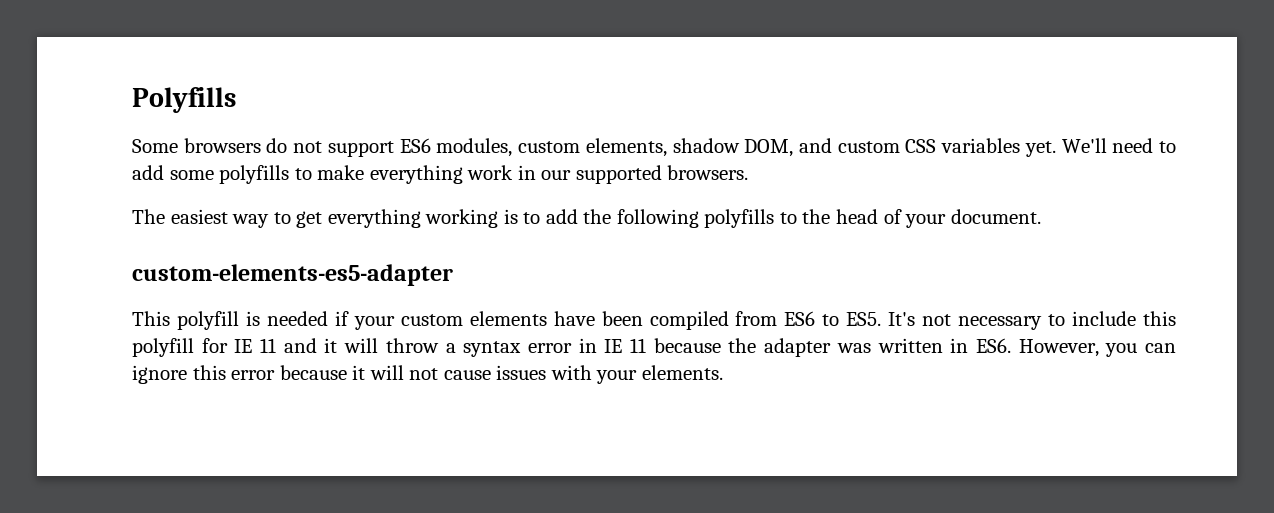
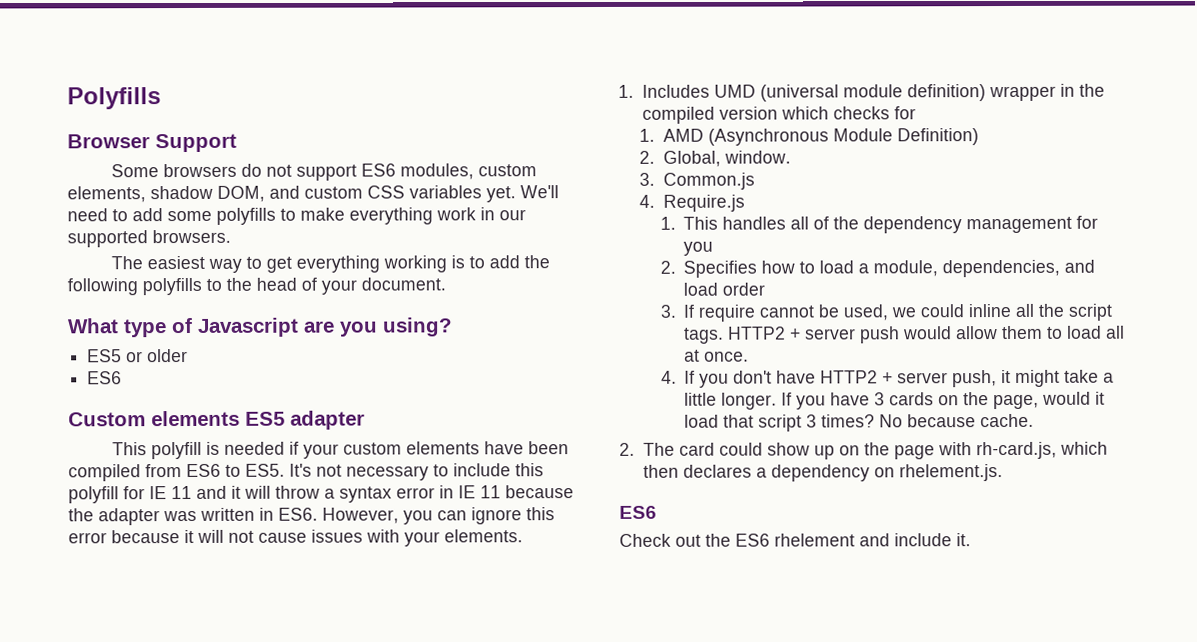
(236, 100) none -> [67,133,237,153] // Browser Support
[132,264,453,286] custom-elements-es5-adapter -> [67,317,453,338] [87,349,189,363] [87,371,123,385] [68,410,365,430] What type of Javascript are you using? // ES5 or older // ES6 // Custom elements ES5 adapter
(723, 372) none -> [618,83,1105,102] [641,106,916,124] [638,128,979,146] [638,150,791,167] [638,172,755,190] [638,194,745,212] [659,215,1099,234] [683,241,714,256] [659,259,1096,278] [683,282,766,296] [659,303,1114,322] [684,325,1126,344] [684,349,750,362] [660,369,1115,388] [684,391,1106,410] [684,413,1035,432] [619,441,1108,460] [642,464,1003,482] [619,505,657,519] [619,533,971,547] // 1. Includes UMD (universal module definition) wrapper in the compiled version which checks for // 1. AMD (Asynchronous Module Definition) // 2. Global, window. // 3. Common.js // 4. Require.js // 1. This handles all of the dependency management for you // 2. Specifies how to load a module, dependencies, and load order // 3. If require cannot be used, we could inline all the script tags. HTTP2 + server push would allow them to load all at once. // 4. If you don't have HTTP2 + server push, it might take a little longer. If you have 3 cards on the page, would it load that script 3 times? No because cache. // 2. The card could show up on the page with rh-card.js, which then declares a dependency on rhelement.js. // ES6 // Check out the ES6 rhelement and include it.

